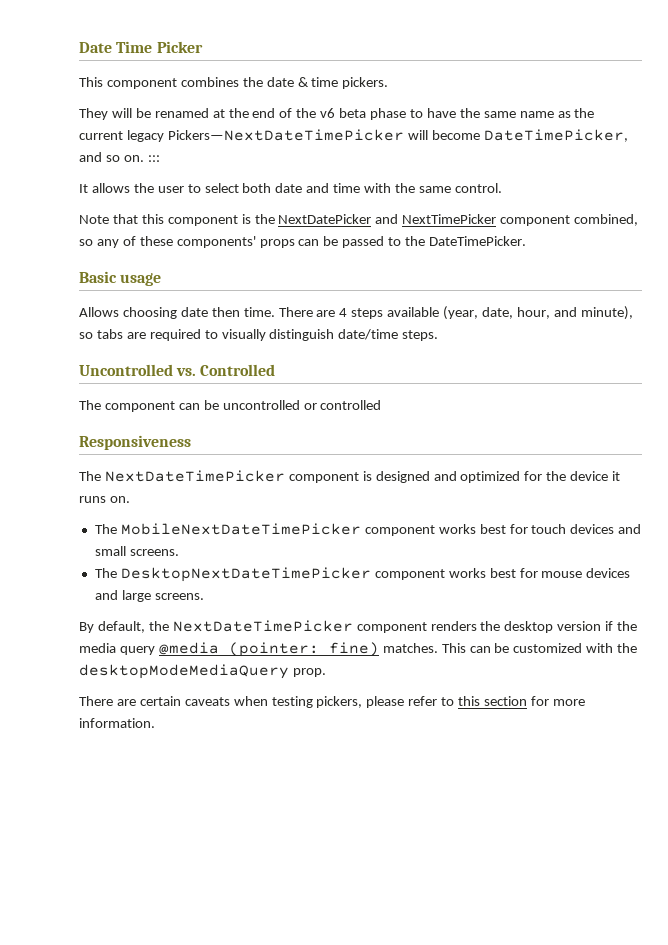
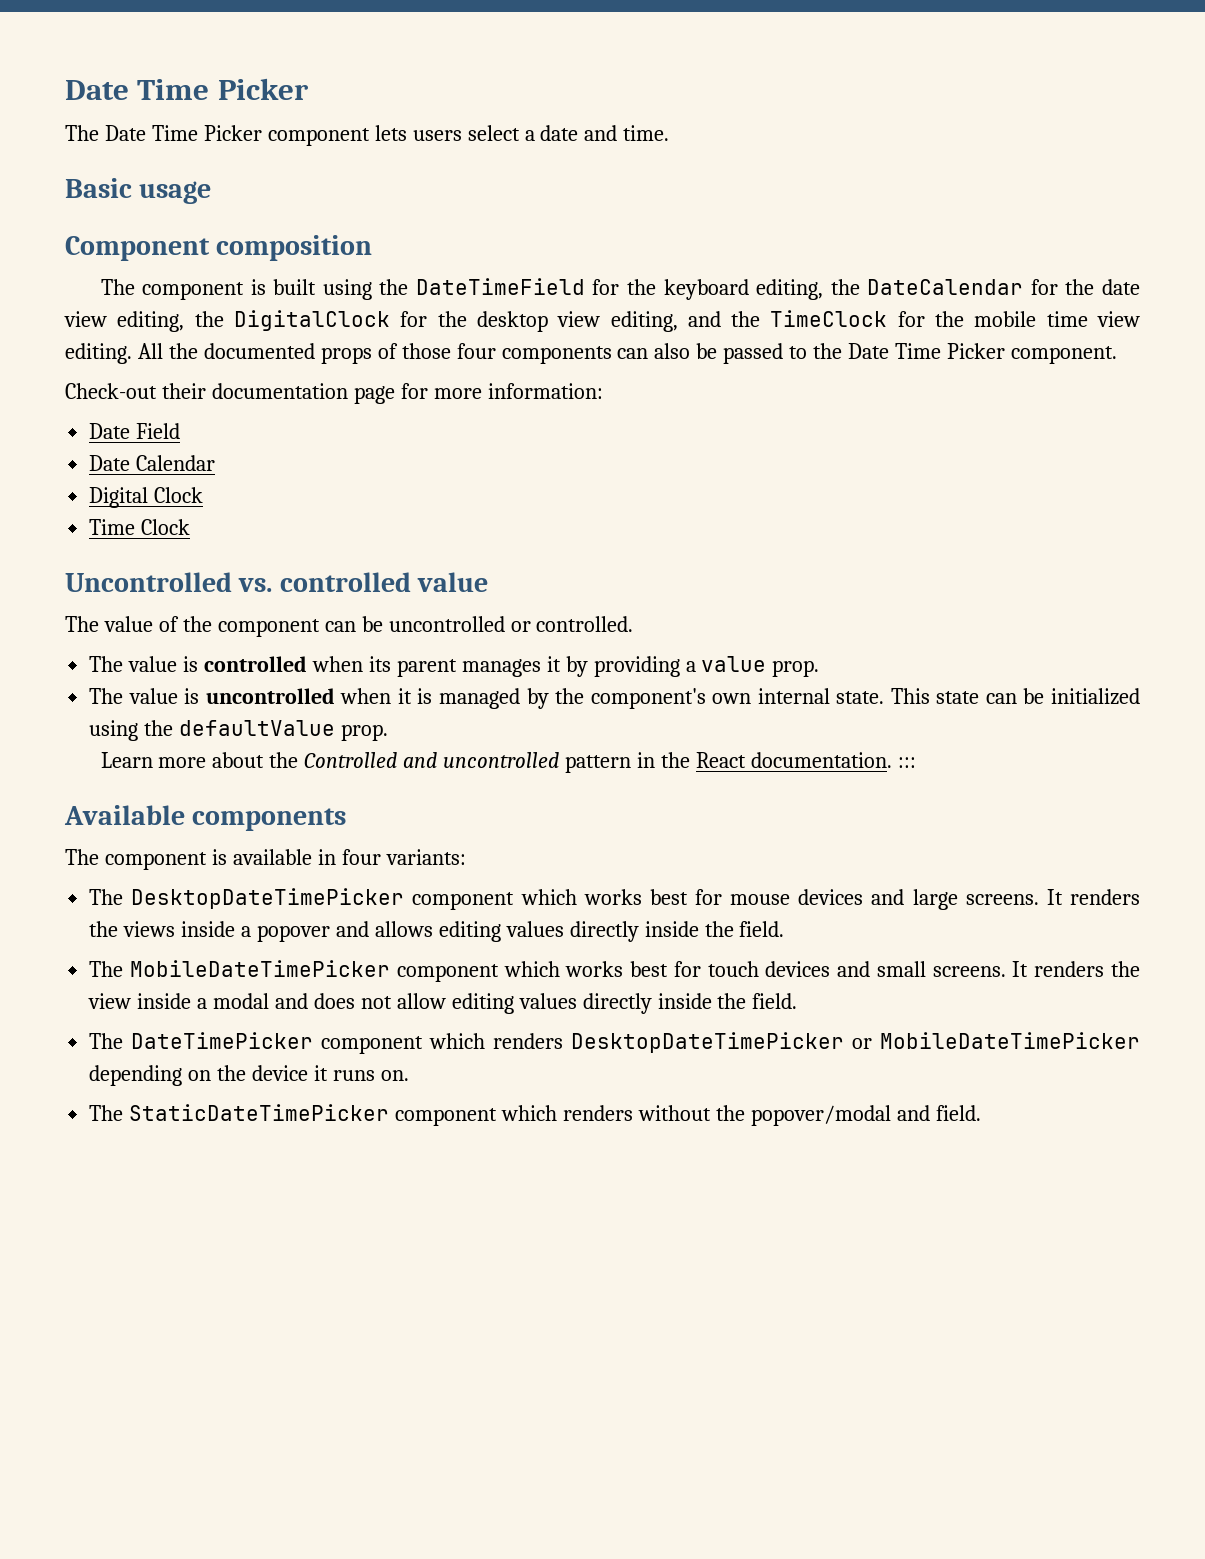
[79,77,389,89] [79,108,595,120] [79,129,628,142] [79,152,160,162] [79,183,502,193] [79,214,639,226] [79,236,527,248] [79,271,162,286] [79,306,633,320] [79,329,439,341] This component combines the date & time pickers. // They will be renamed at the end of the v6 beta phase to have the same name as the current legacy Pickers—NextDateTimePicker will become DateTimePicker, and so on. ::: // It allows the user to select both date and time with the same control. // Note that this component is the NextDatePicker and NextTimePicker component combined, so any of these components' props can be passed to the DateTimePicker. // Basic usage // Allows choosing date then time. There are 4 steps available (year, date, hour, and minute), so tabs are required to visually distinguish date/time steps. -> [65,125,670,146] [65,178,212,204] [65,235,373,261] [100,278,1141,300] [64,310,1140,332] [65,343,1117,364] [65,383,603,404] [89,423,181,439] [89,455,216,471] [89,487,204,508] [89,519,191,535] The Date Time Picker component lets users select a date and time. // Basic usage // Component composition // The component is built using the DateTimeField for the keyboard editing, the DateCalendar for the date view editing, the DigitalClock for the desktop view editing, and the TimeClock for the mobile time view editing. All the documented props of those four components can also be passed to the Date Time Picker component. // Check-out their documentation page for more information: // Date Field // Date Calendar // Digital Clock // Time Clock
[200,364,276,376] [79,400,101,410] Controlled // The -> [279,572,489,592] [65,616,212,632] controlled value // The value of the
[320,400,382,410] [79,435,191,450] [79,470,621,483] [79,496,130,503] [94,523,435,536] controlled // Responsiveness // The NextDateTimePicker component is designed and optimized for the device it runs on. // The MobileNextDateTimePicker component -> [536,616,634,632] [89,656,820,677] [89,688,1141,709] [89,720,389,741] [100,752,916,773] [64,805,347,831] [65,849,466,870] [89,888,1141,910] [89,921,785,942] [89,960,560,982] controlled. // The value is controlled when its parent manages it by providing a value prop. // The value is uncontrolled when it is managed by the component's own internal state. This state can be initialized using the defaultValue prop. // Learn more about the Controlled and uncontrolled pattern in the React documentation. ::: // Available components // The component is available in four variants: // The DesktopDateTimePicker component which works best for mouse devices and large screens. It renders the views inside a popover and allows editing values directly inside the field. // The MobileDateTimePicker component which
[94,567,631,582] [94,590,204,602] [79,620,638,633] [79,642,638,657] [79,664,326,679] [79,696,585,708] [79,718,155,728] // The DesktopNextDateTimePicker component works best for mouse devices and large screens. // By default, the NextDateTimePicker component renders the desktop version if the media query @media (pointer: fine) matches. This can be customized with the desktopModeMediaQuery prop. // There are certain caveats when testing pickers, please refer to this section for more information. -> [1012,961,1141,977] [88,993,798,1014] [89,1032,1140,1054] [89,1065,409,1086] [89,1104,981,1126] It renders the view inside a modal and does not allow editing values directly inside the field. // The DateTimePicker component which renders DesktopDateTimePicker or MobileDateTimePicker depending on the device it runs on. // The StaticDateTimePicker component which renders without the popover/modal and field.

